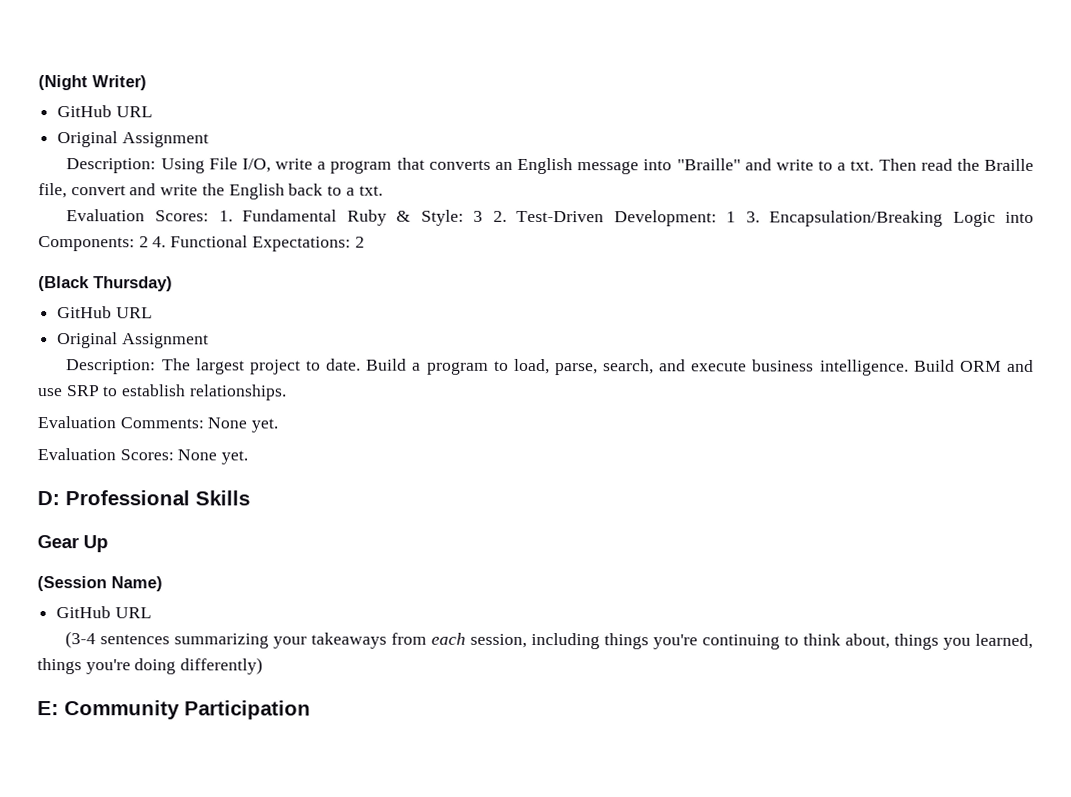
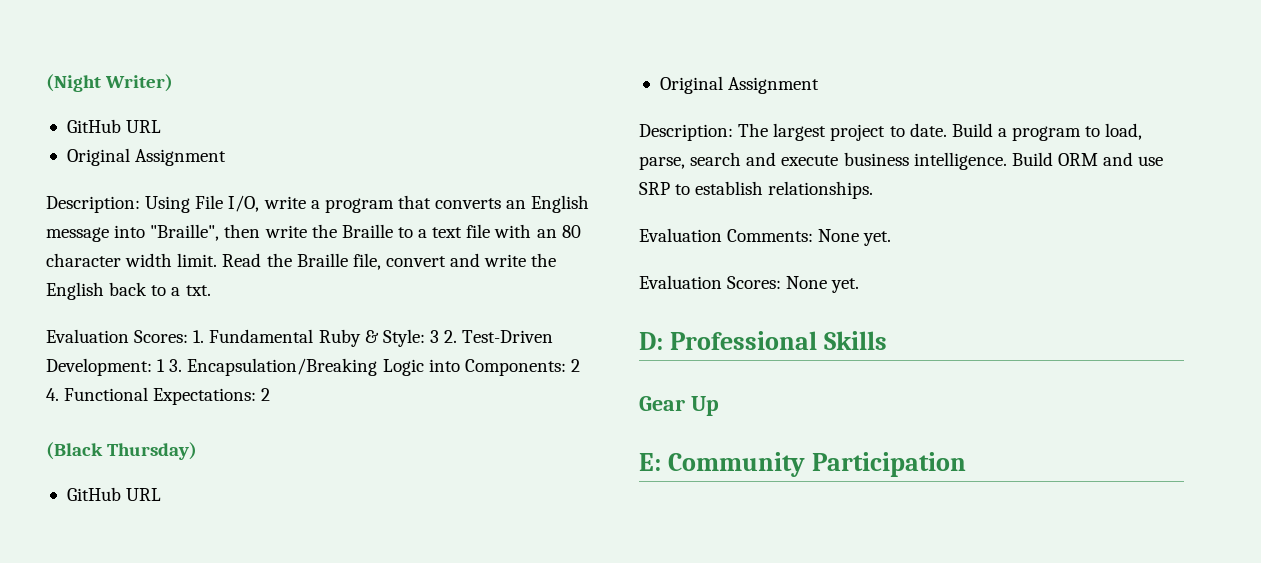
[676,158,953,171] "Braille" and write to a txt. Then read -> [150,224,581,241] [46,253,262,267] "Braille", then write the Braille to a text file with an 80 character width limit. Read
[603,359,655,375] search, -> [690,152,742,166] search
[37,576,163,592] [56,606,152,619] [65,631,1034,650] [37,657,264,675] // (Session Name) // GitHub URL // (3-4 sentences summarizing your takeaways from each session, including things you're continuing to think about, things you learned, things you're doing differently) -> (719, 406) none

